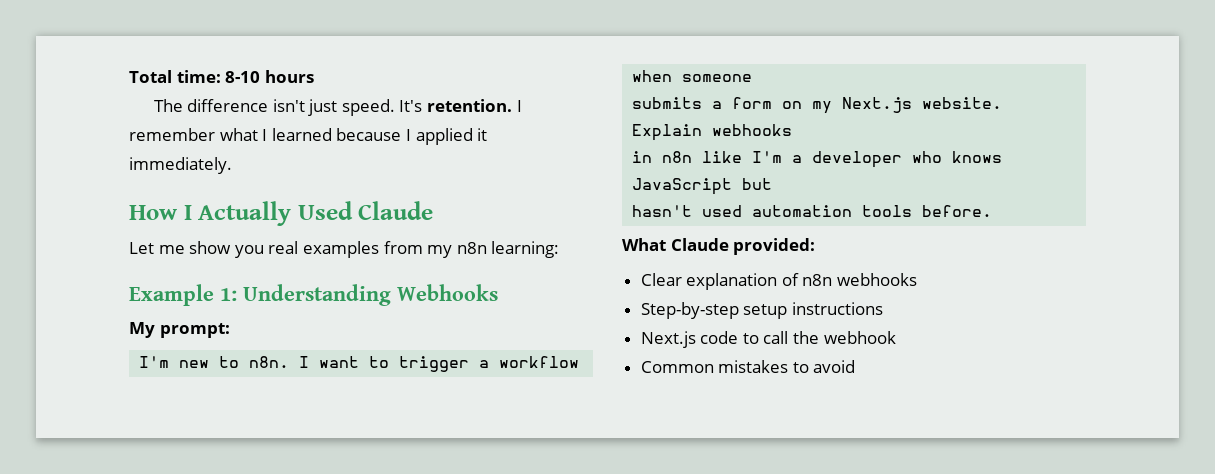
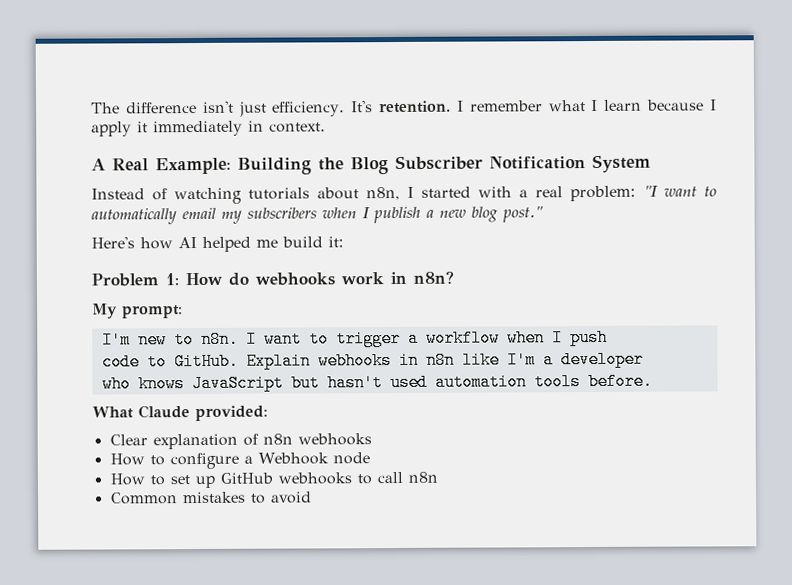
[129,70,314,83] Total time: 8-10 hours // -> (91, 108) none
[341,99,395,116] speed. -> [272,101,346,117] efficiency.
[271,128,332,141] learned -> [604,99,643,111] learn
[415,128,488,145] [129,157,232,174] [129,201,434,226] [129,241,560,258] [129,284,498,306] applied it immediately. // How I Actually Used Claude // Let me show you real examples from my n8n learning: // Example 1: Understanding Webhooks -> [91,120,326,137] [91,154,651,175] [91,185,717,205] [91,206,543,225] [91,236,344,252] [91,270,454,287] apply it immediately in context. // A Real Example: Building the Blog Subscriber Notification System // Instead of watching tutorials about n8n, I started with a real problem: "I want to automatically email my subscribers when I publish a new blog post." // Here's how AI helped me build it: // Problem 1: How do webhooks work in n8n?
[682,74,753,82] [632,97,1003,114] someone // submits a form on my Next.js website. -> [551,328,608,347] [101,352,239,371] I push // code to GitHub.
(793, 130) // -> (392, 361) none
(903, 159) none -> (644, 359) //
(773, 184) // -> (320, 383) none
[640,302,883,319] [640,331,896,348] Step-by-step setup instructions // Next.js code to call the webhook -> [109,452,370,470] [109,471,438,489] How to configure a Webhook node // How to set up GitHub webhooks to call n8n

